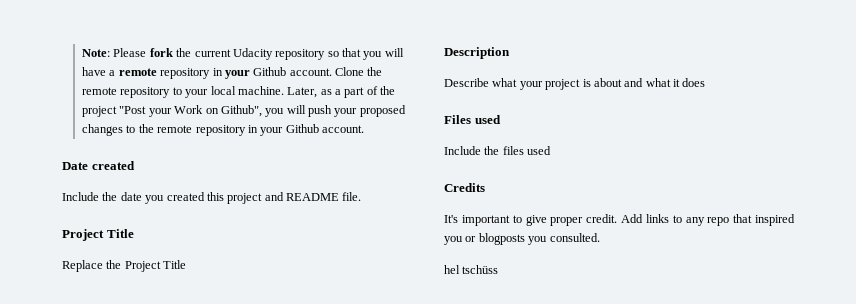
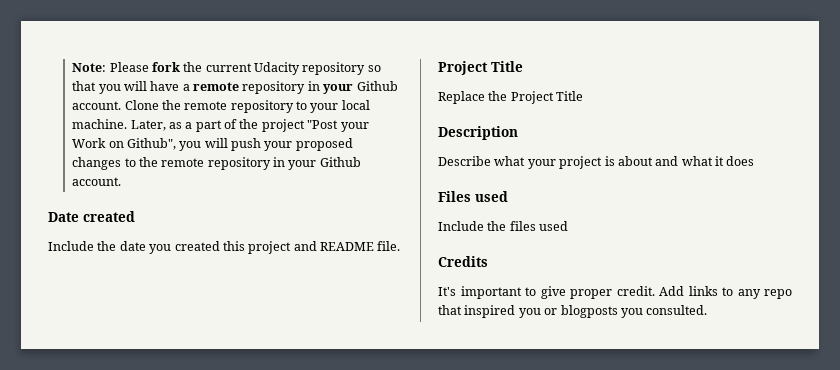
[444,265,499,274] // hel tschüss -> (708, 310) none

